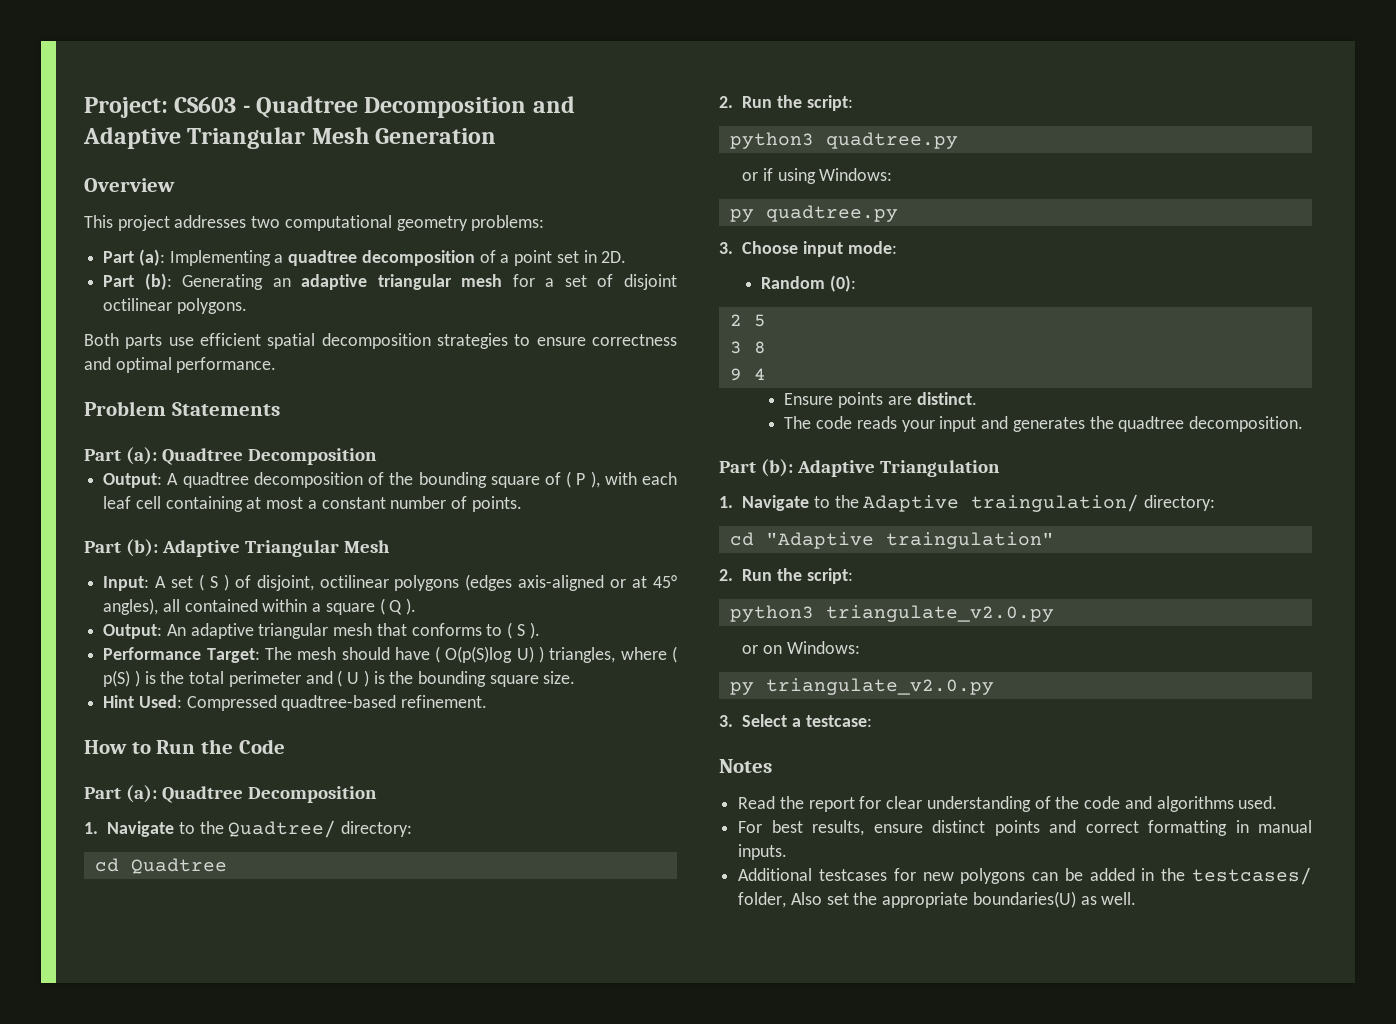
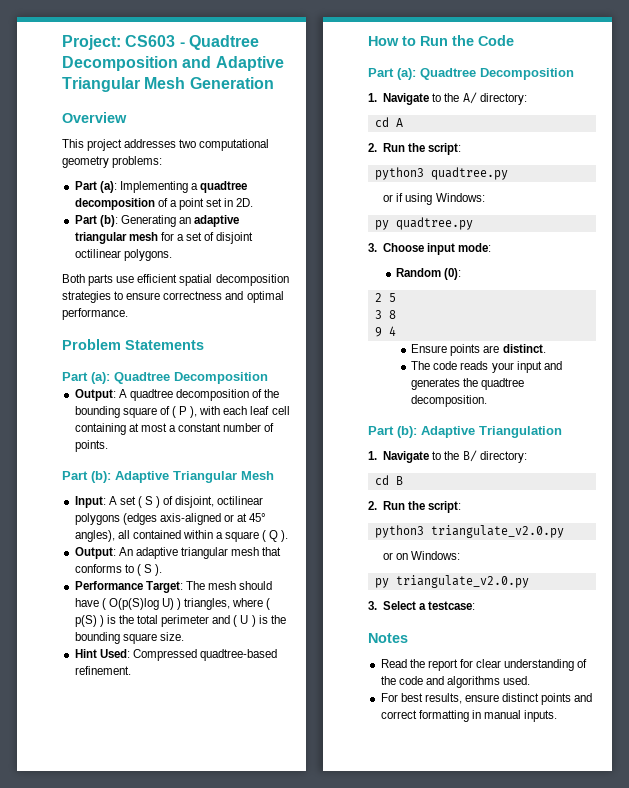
[228,820,412,838] [94,858,227,874] Quadtree/ directory: // cd Quadtree -> [462,92,527,105] [374,117,403,127] A/ directory: // cd A
[863,494,1215,512] [729,532,1054,549] Adaptive traingulation/ directory: // cd "Adaptive traingulation" -> [462,450,527,463] [374,475,403,485] B/ directory: // cd B
[738,867,1312,885] [738,891,1137,908] // Additional testcases for new polygons can be added in the testcases/ folder, Also set the appropriate boundaries(U) as well. -> (558, 716) none

